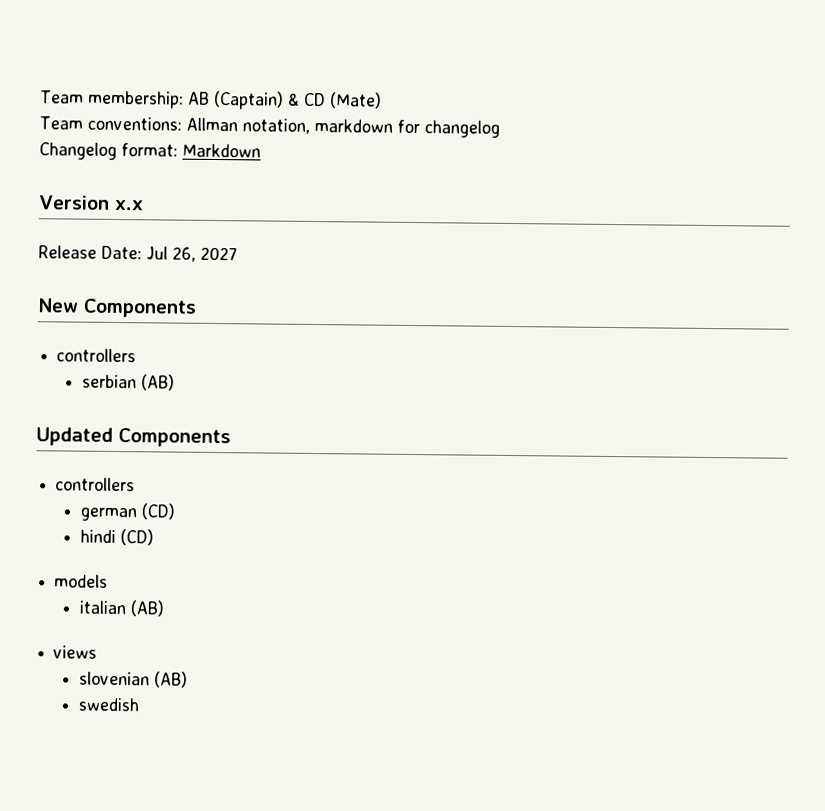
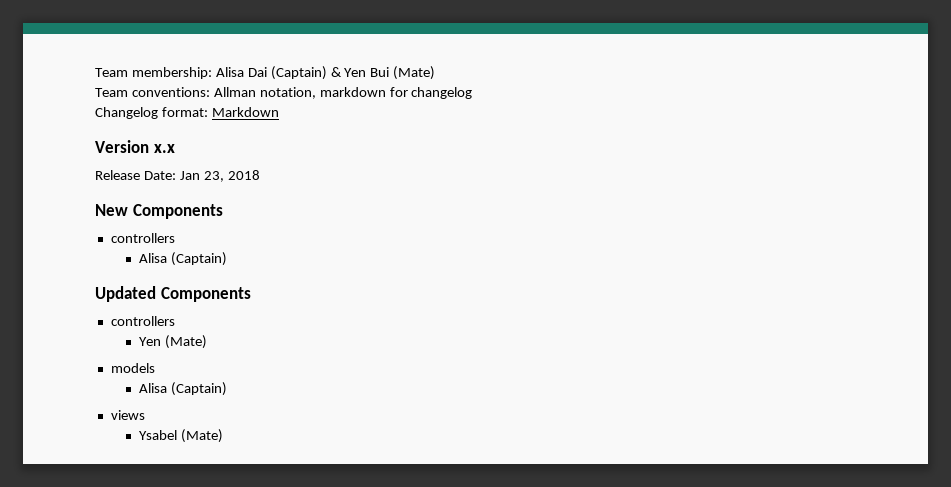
[187,90,326,110] AB (Captain) & CD -> [215,66,390,80] Alisa Dai (Captain) & Yen Bui
[146,246,237,262] Jul 26, 2027 -> [179,170,260,182] Jan 23, 2018
[81,374,175,391] serbian (AB) -> [138,252,227,266] Alisa (Captain)
[79,503,175,522] [79,529,154,546] german (CD) // hindi (CD) -> [138,335,207,349] Yen (Mate)
[78,600,165,617] italian (AB) -> [138,382,227,396] Alisa (Captain)
[78,671,188,688] [77,697,140,712] slovenian (AB) // swedish -> [138,429,223,443] Ysabel (Mate)

